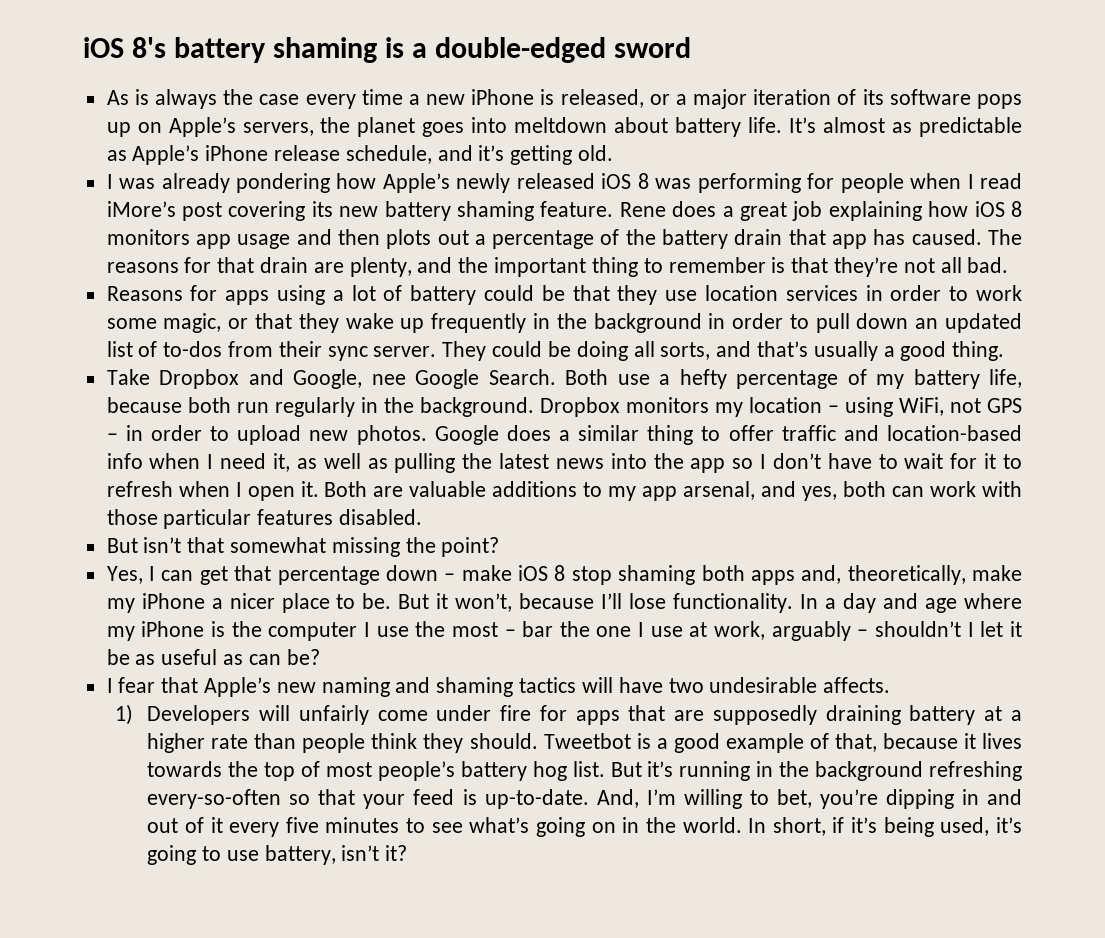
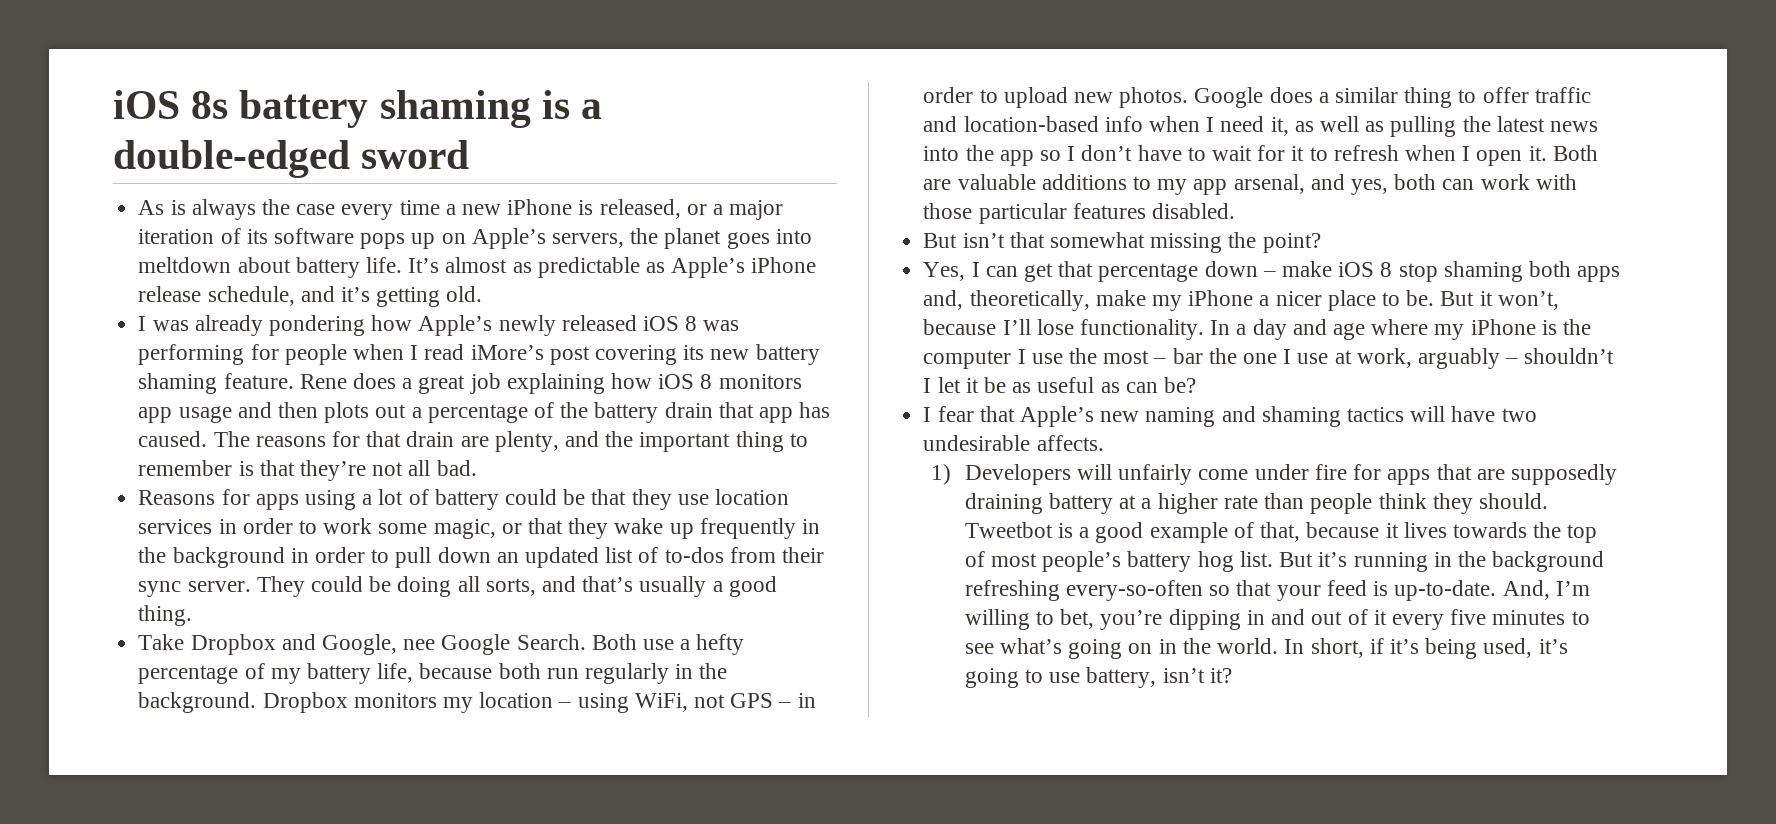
[83,37,166,58] iOS 8's -> [113,90,229,119] iOS 8s

